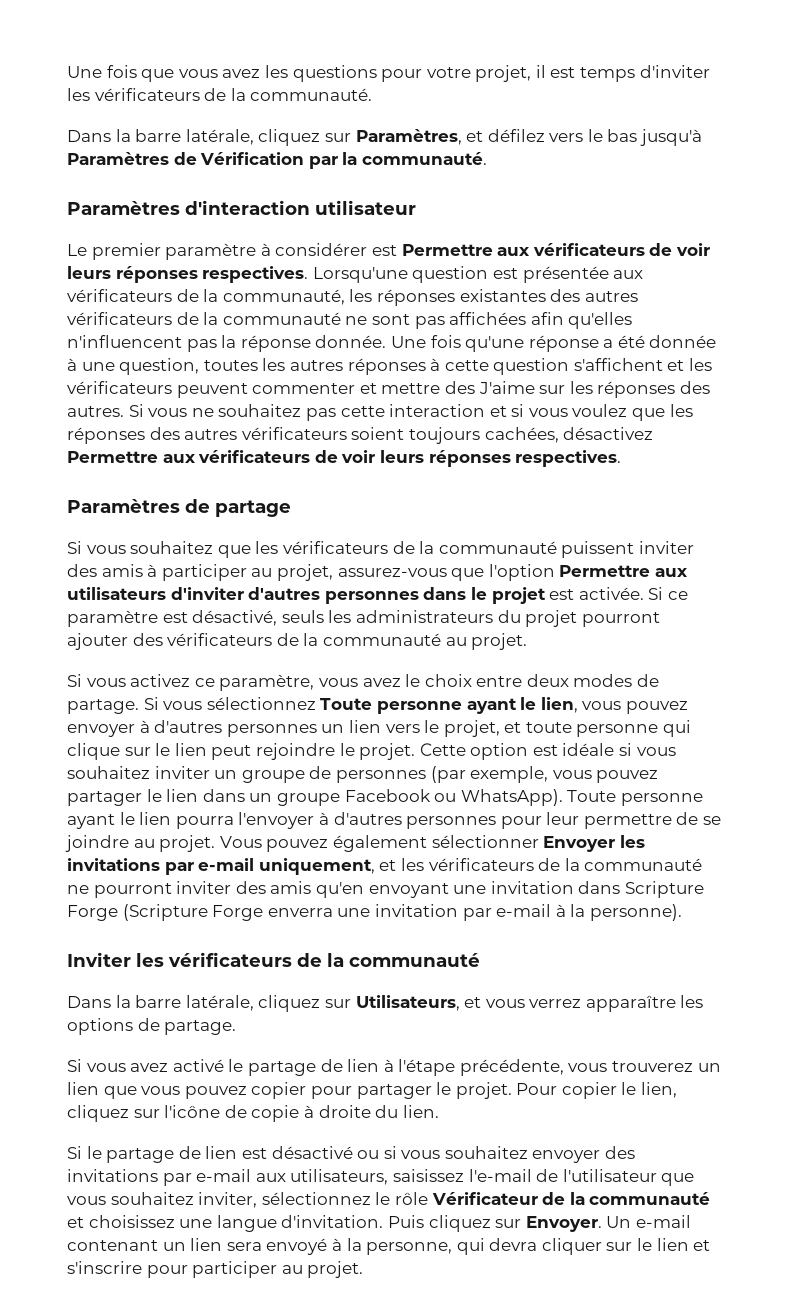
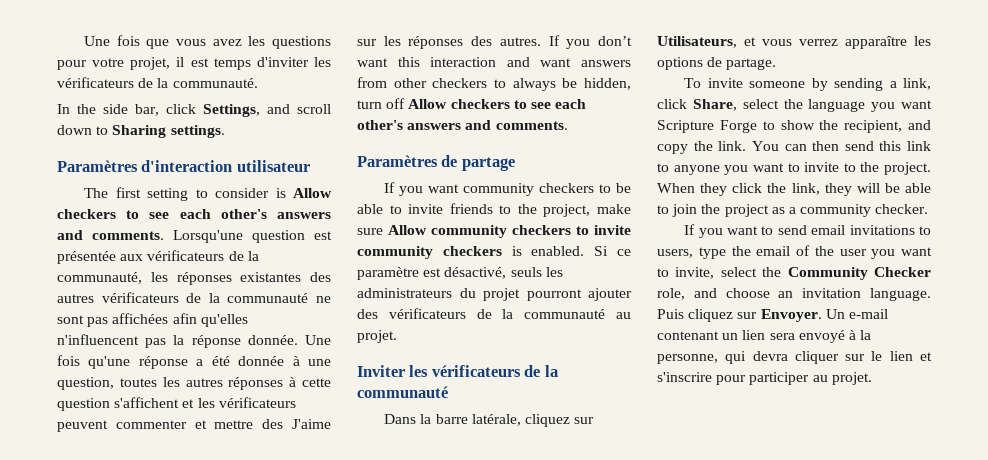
[67,129,703,146] [67,152,487,169] [67,200,416,215] [67,243,710,260] [67,266,309,283] Dans la barre latérale, cliquez sur Paramètres, et défilez vers le bas jusqu'à Paramètres de Vérification par la communauté. // Paramètres d'interaction utilisateur // Le premier paramètre à considérer est Permettre aux vérificateurs de voir leurs réponses respectives. -> [57,104,331,117] [57,125,225,138] [57,160,310,172] [84,187,332,201] [57,209,331,219] [57,230,164,240] In the side bar, click Settings, and scroll down to Sharing settings. // Paramètres d'interaction utilisateur // The first setting to consider is Allow checkers to see each other's answers and comments.
[128,404,693,421] [67,427,654,444] [67,450,622,467] [67,499,291,517] [67,541,694,558] [67,564,688,581] [67,587,644,604] Si vous ne souhaitez pas cette interaction et si vous voulez que les réponses des autres vérificateurs soient toujours cachées, désactivez Permettre aux vérificateurs de voir leurs réponses respectives. // Paramètres de partage // Si vous souhaitez que les vérificateurs de la communauté puissent inviter des amis à participer au projet, assurez-vous que l'option Permettre aux utilisateurs d'inviter d'autres personnes dans le projet est activée. -> [548,35,632,49] [357,57,631,67] [357,77,631,91] [357,98,587,109] [357,120,568,130] [357,155,515,171] [384,182,631,196] [357,203,631,217] [357,225,631,238] [357,246,585,259] If you don’t want this interaction and want answers from other checkers to always be hidden, turn off Allow checkers to see each other's answers and comments. // Paramètres de partage // If you want community checkers to be able to invite friends to the project, make sure Allow community checkers to invite community checkers is enabled.
[67,674,660,691] [67,697,688,714] [67,720,692,737] [67,743,676,760] [67,766,659,783] [67,789,703,806] [67,812,722,829] [65,835,645,852] [67,858,703,875] [67,881,704,898] [67,904,682,921] // Si vous activez ce paramètre, vous avez le choix entre deux modes de partage. Si vous sélectionnez Toute personne ayant le lien, vous pouvez envoyer à d'autres personnes un lien vers le projet, et toute personne qui clique sur le lien peut rejoindre le projet. Cette option est idéale si vous souhaitez inviter un groupe de personnes (par exemple, vous pouvez partager le lien dans un groupe Facebook ou WhatsApp). Toute personne ayant le lien pourra l'envoyer à d'autres personnes pour leur permettre de se joindre au projet. Vous pouvez également sélectionner Envoyer les invitations par e-mail uniquement, et les vérificateurs de la communauté ne pourront inviter des amis qu'en envoyant une invitation dans Scripture Forge (Scripture Forge enverra une invitation par e-mail à la personne). -> (397, 336) none
[67,1059,721,1076] [67,1082,678,1099] [67,1105,439,1122] [67,1146,636,1163] [67,1169,695,1186] [67,1192,711,1208] [67,1215,384,1232] Si vous avez activé le partage de lien à l'étape précédente, vous trouverez un lien que vous pouvez copier pour partager le projet. Pour copier le lien, cliquez sur l'icône de copie à droite du lien. // Si le partage de lien est désactivé ou si vous souhaitez envoyer des invitations par e-mail aux utilisateurs, saisissez l'e-mail de l'utilisateur que vous souhaitez inviter, sélectionnez le rôle Vérificateur de la communauté et choisissez une langue d'invitation. -> [684,78,931,91] [657,99,932,112] [657,120,931,133] [657,141,931,154] [657,162,931,175] [657,183,931,196] [657,204,929,217] [684,224,931,238] [657,245,932,259] [657,267,931,280] [657,288,931,301] To invite someone by sending a link, click Share, select the language you want Scripture Forge to show the recipient, and copy the link. You can then send this link to anyone you want to invite to the project. When they click the link, they will be able to join the project as a community checker. // If you want to send email invitations to users, type the email of the user you want to invite, select the Community Checker role, and choose an invitation language.

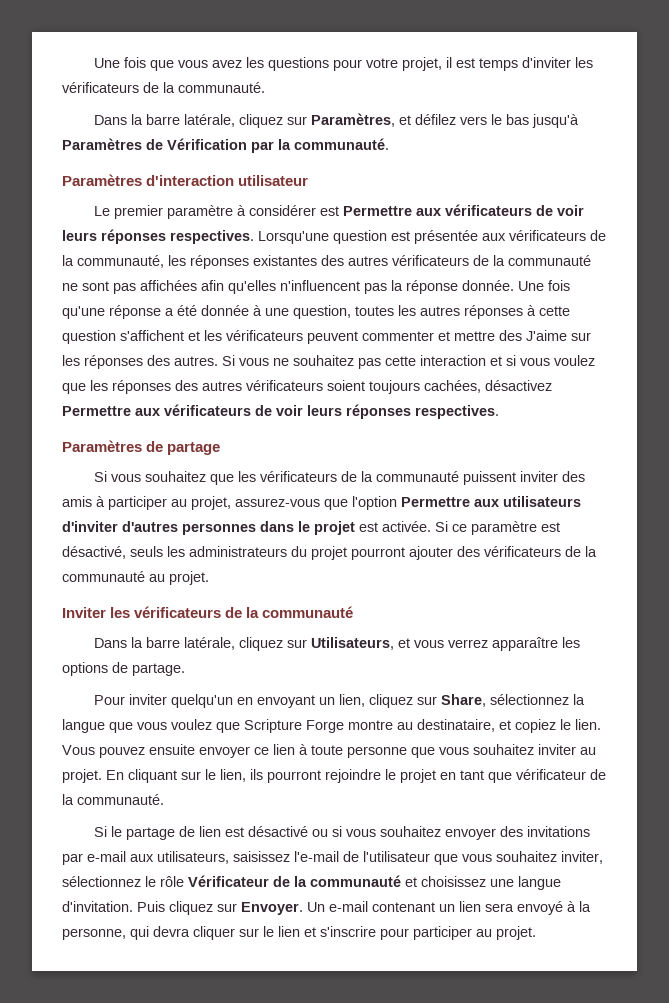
[57,104,331,117] [57,125,225,138] [57,160,310,172] [84,187,332,201] [57,209,331,219] [57,230,164,240] In the side bar, click Settings, and scroll down to Sharing settings. // Paramètres d'interaction utilisateur // The first setting to consider is Allow checkers to see each other's answers and comments. -> [94,113,580,128] [62,138,389,153] [62,174,309,186] [94,204,585,219] [62,229,254,244] Dans la barre latérale, cliquez sur Paramètres, et défilez vers le bas jusqu'à Paramètres de Vérification par la communauté. // Paramètres d'interaction utilisateur // Le premier paramètre à considérer est Permettre aux vérificateurs de voir leurs réponses respectives.
[548,35,632,49] [357,57,631,67] [357,77,631,91] [357,98,587,109] [357,120,568,130] [357,155,515,171] [384,182,631,196] [357,203,631,217] [357,225,631,238] [357,246,585,259] If you don’t want this interaction and want answers from other checkers to always be hidden, turn off Allow checkers to see each other's answers and comments. // Paramètres de partage // If you want community checkers to be able to invite friends to the project, make sure Allow community checkers to invite community checkers is enabled. -> [222,355,595,369] [62,380,552,394] [62,404,499,419] [62,440,221,455] [94,471,586,485] [62,496,581,510] [62,521,431,535] Si vous ne souhaitez pas cette interaction et si vous voulez que les réponses des autres vérificateurs soient toujours cachées, désactivez Permettre aux vérificateurs de voir leurs réponses respectives. // Paramètres de partage // Si vous souhaitez que les vérificateurs de la communauté puissent inviter des amis à participer au projet, assurez-vous que l'option Permettre aux utilisateurs d'inviter d'autres personnes dans le projet est activée.
[684,78,931,91] [657,99,932,112] [657,120,931,133] [657,141,931,154] [657,162,931,175] [657,183,931,196] [657,204,929,217] [684,224,931,238] [657,245,932,259] [657,267,931,280] [657,288,931,301] To invite someone by sending a link, click Share, select the language you want Scripture Forge to show the recipient, and copy the link. You can then send this link to anyone you want to invite to the project. When they click the link, they will be able to join the project as a community checker. // If you want to send email invitations to users, type the email of the user you want to invite, select the Community Checker role, and choose an invitation language. -> [94,694,586,708] [62,719,601,733] [62,744,596,758] [62,769,606,783] [62,794,164,805] [94,826,591,840] [62,851,603,865] [62,875,561,890] [62,901,133,912] Pour inviter quelqu'un en envoyant un lien, cliquez sur Share, sélectionnez la langue que vous voulez que Scripture Forge montre au destinataire, et copiez le lien. Vous pouvez ensuite envoyer ce lien à toute personne que vous souhaitez inviter au projet. En cliquant sur le lien, ils pourront rejoindre le projet en tant que vérificateur de la communauté. // Si le partage de lien est désactivé ou si vous souhaitez envoyer des invitations par e-mail aux utilisateurs, saisissez l'e-mail de l'utilisateur que vous souhaitez inviter, sélectionnez le rôle Vérificateur de la communauté et choisissez une langue d'invitation.

